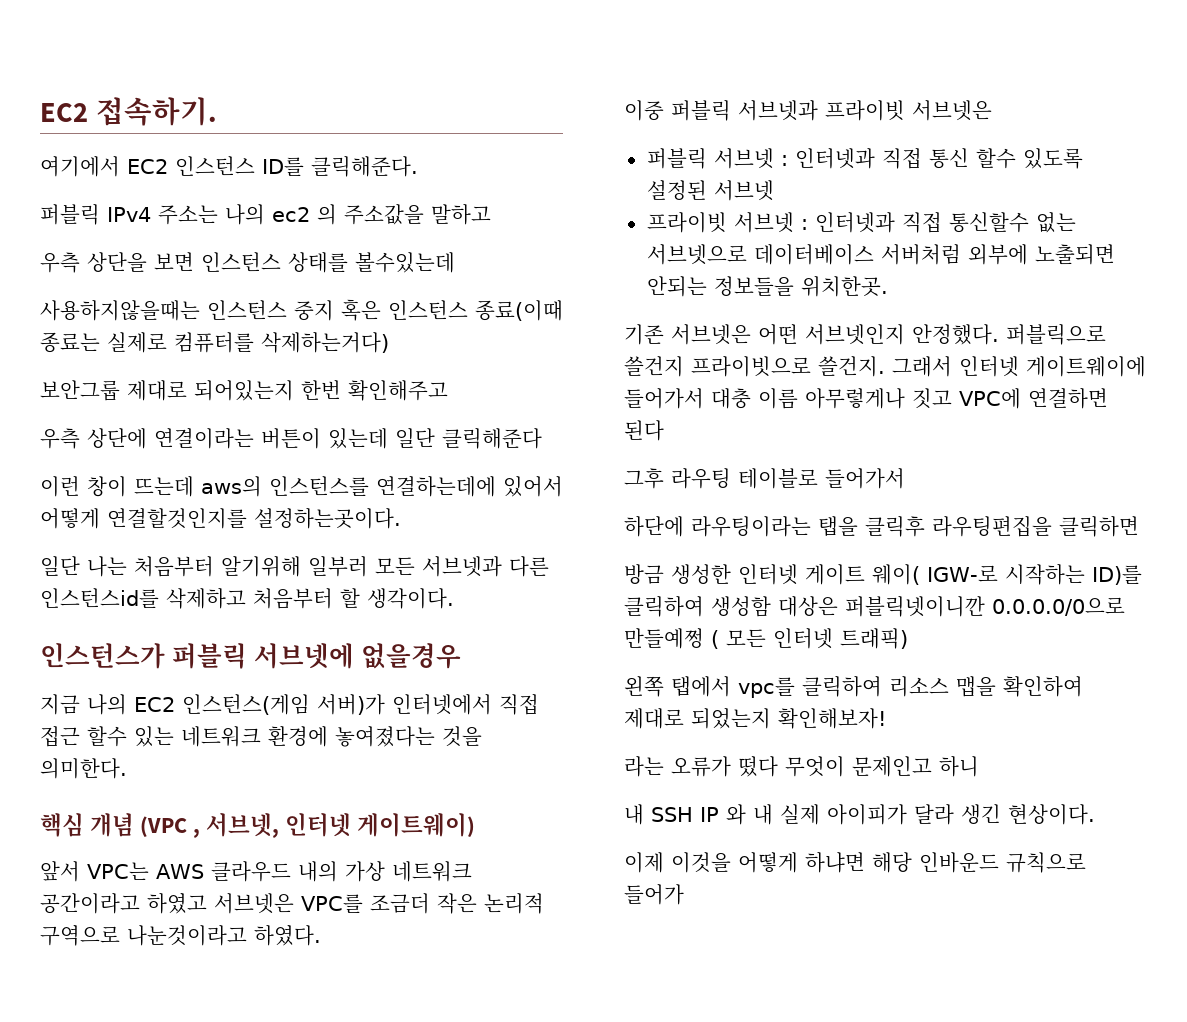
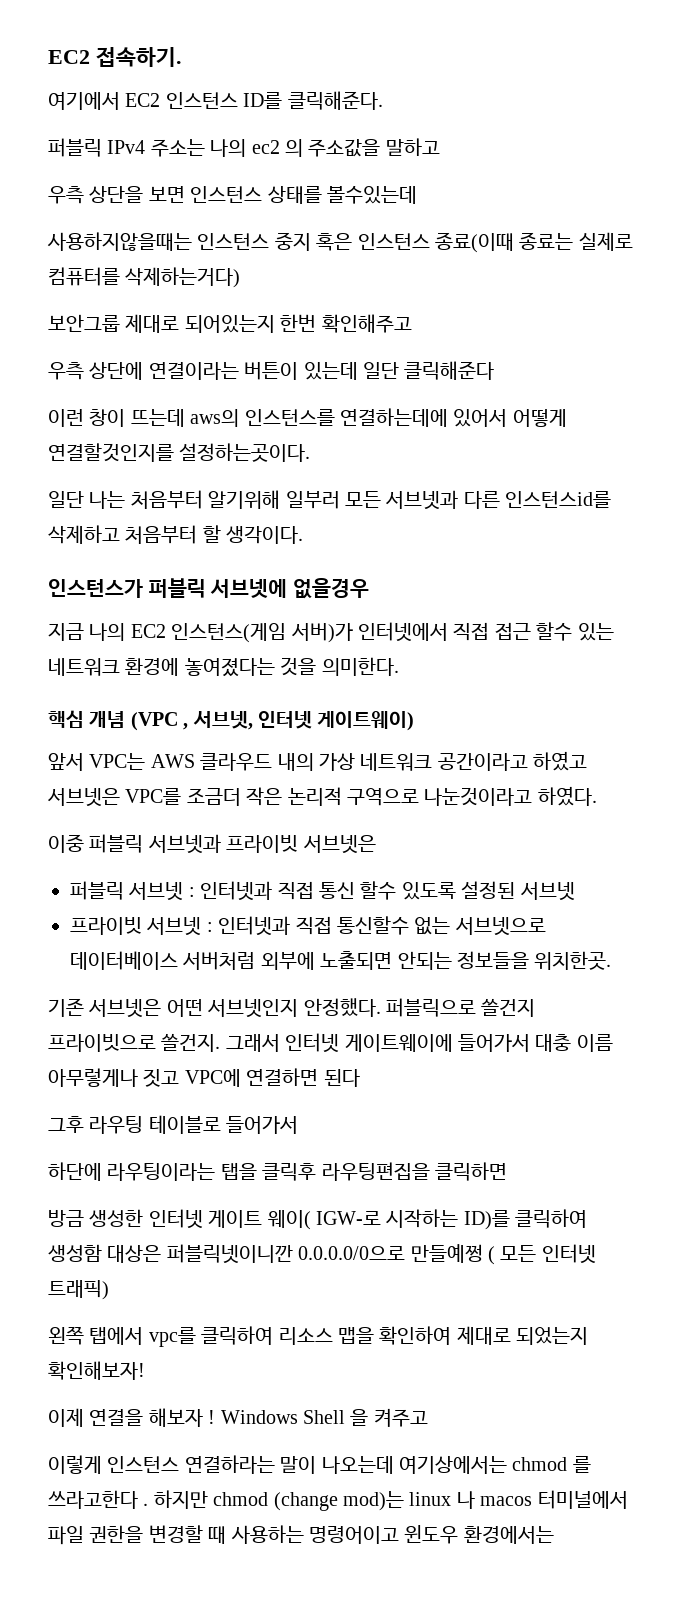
[624,756,979,777] [624,804,1095,825] [624,852,1086,873] [624,884,684,905] 라는 오류가 떴다 무엇이 문제인고 하니 // 내 SSH IP 와 내 실제 아이피가 달라 생긴 현상이다. // 이제 이것을 어떻게 하냐면 해당 인바운드 규칙으로 들어가 -> [48,1408,428,1427] [48,1455,591,1474] [48,1490,628,1511] [48,1525,554,1545] 이제 연결을 해보자 ! Windows Shell 을 켜주고 // 이렇게 인스턴스 연결하라는 말이 나오는데 여기상에서는 chmod 를 쓰라고한다 . 하지만 chmod (change mod)는 linux 나 macos 터미널에서 파일 권한을 변경할 때 사용하는 명령어이고 윈도우 환경에서는

